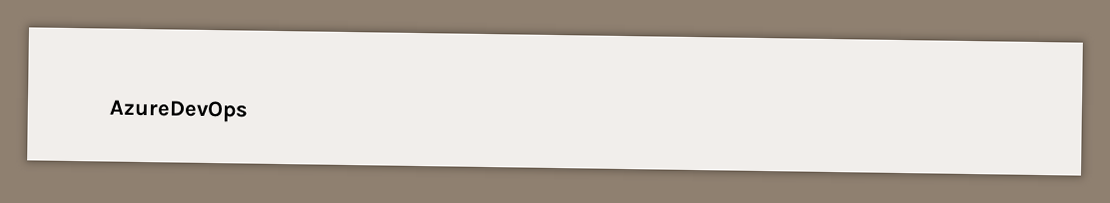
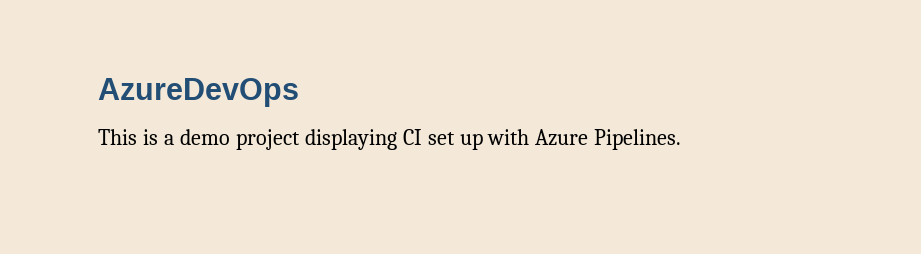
(248, 111) none -> [98,129,682,150] // This is a demo project displaying CI set up with Azure Pipelines.

